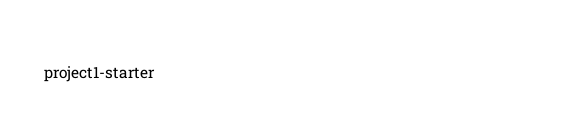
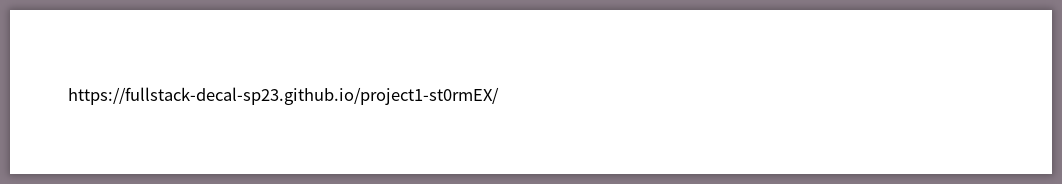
[44,66,155,82] project1-starter -> [68,87,499,105] https://fullstack-decal-sp23.github.io/project1-st0rmEX/

